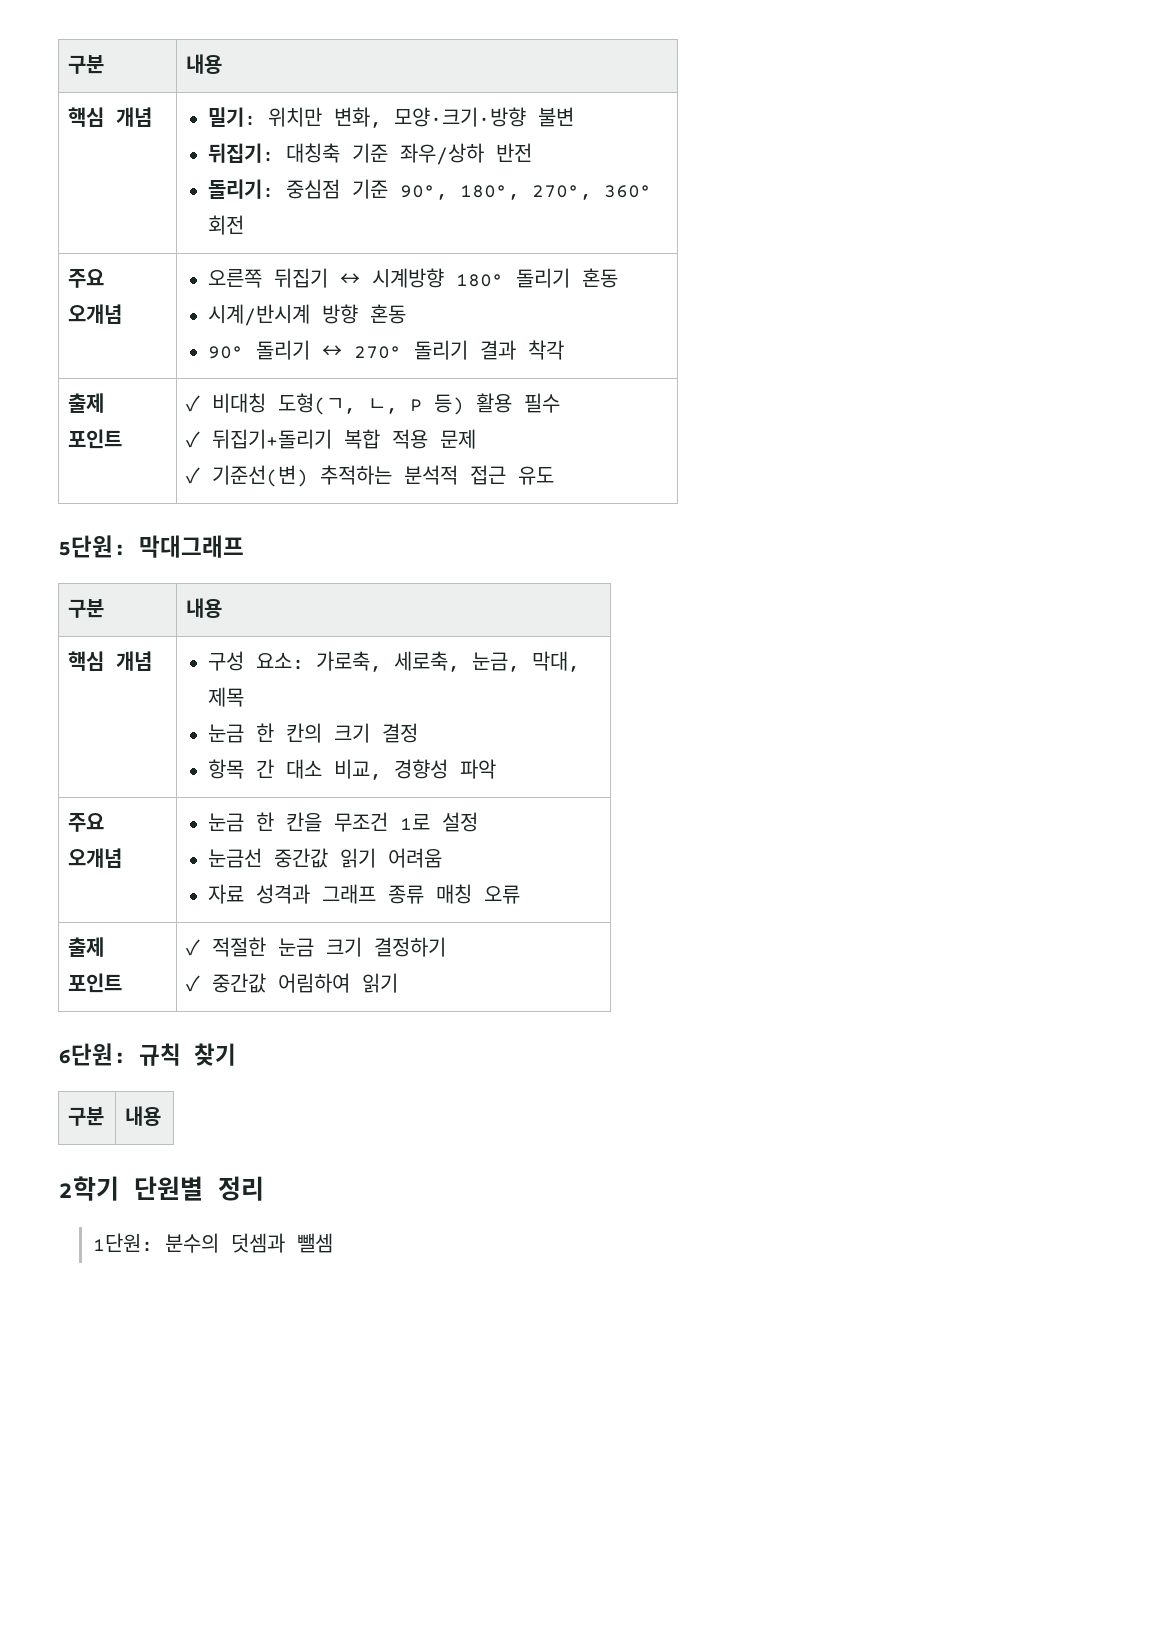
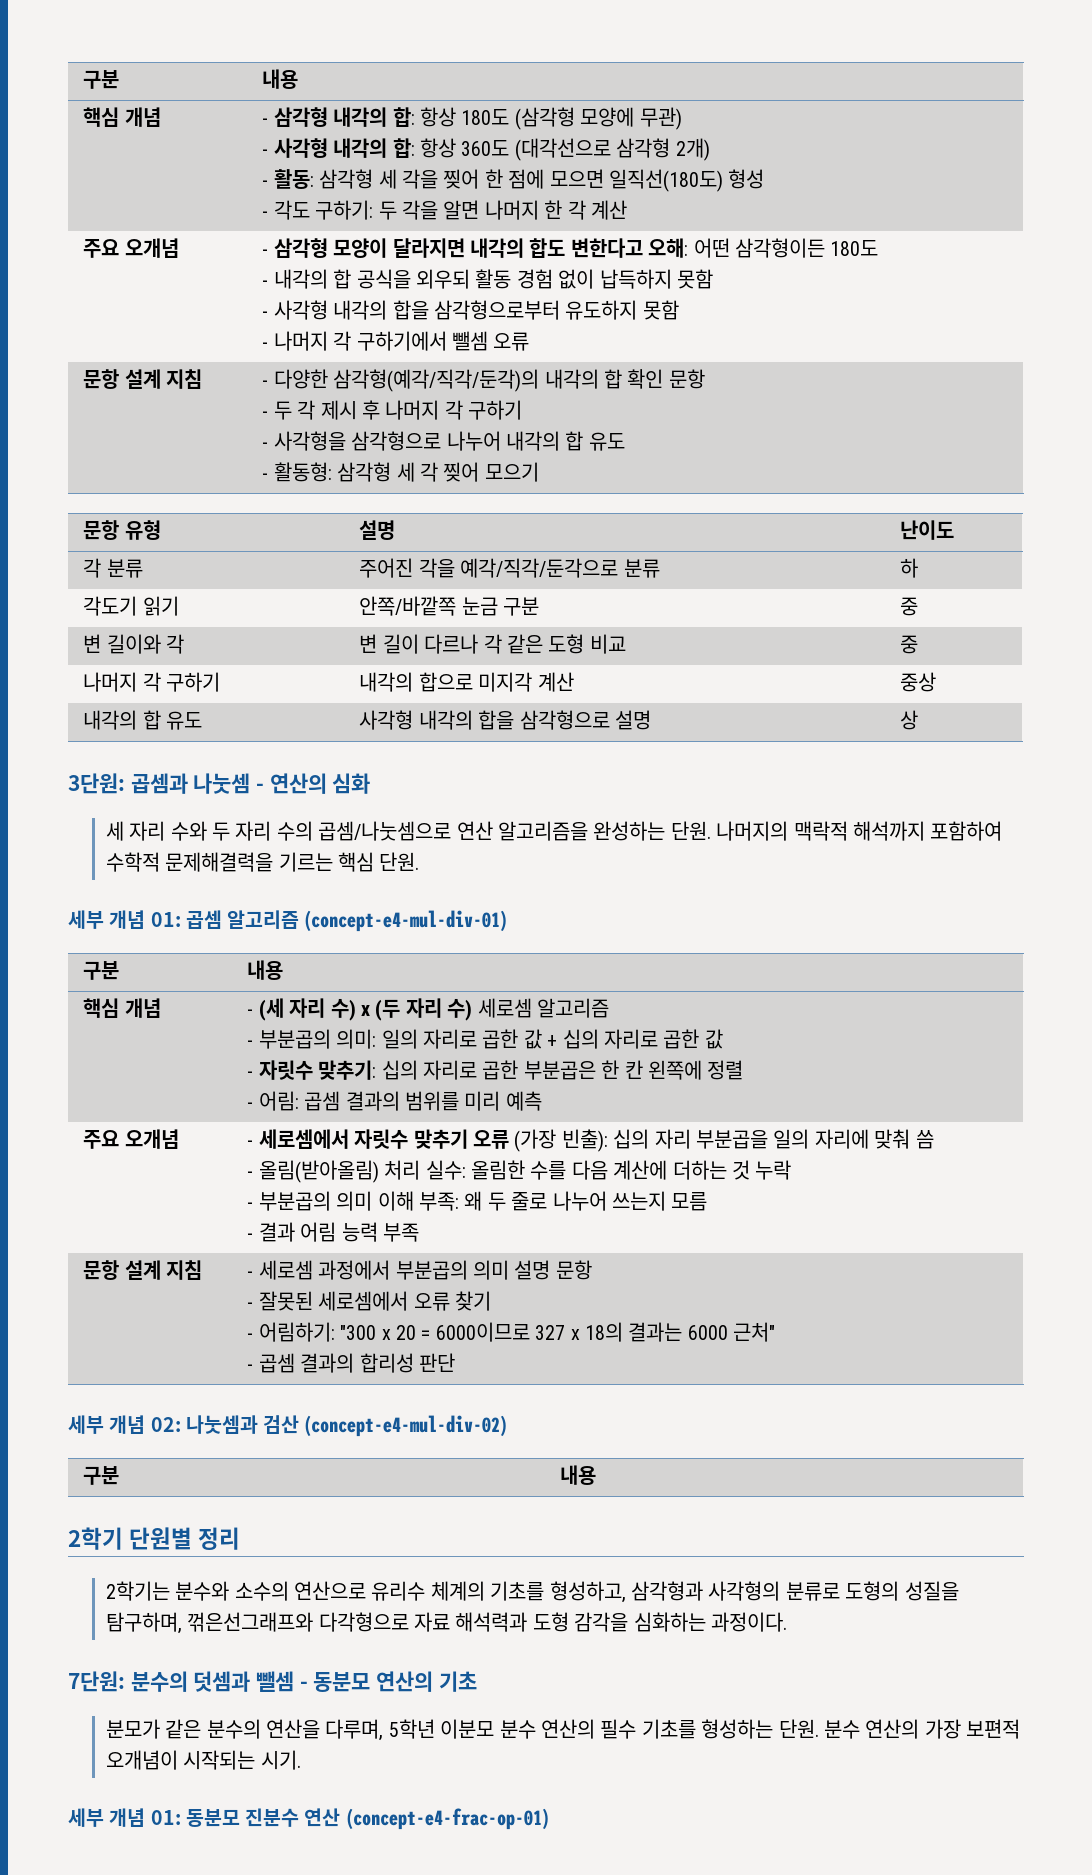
[68,55,105,74] [186,54,223,74] [68,107,153,127] [208,107,575,128] [208,143,533,165] [208,179,653,200] [208,215,245,235] [68,269,105,288] [68,304,123,324] [208,268,619,288] [208,304,407,326] [208,340,565,360] [68,393,105,413] [68,429,123,449] [186,393,561,415] [186,429,477,449] [186,465,555,487] [58,535,244,558] [68,599,105,618] [186,598,223,618] [68,651,153,671] [208,651,581,672] [208,687,245,707] [208,723,419,743] [208,759,497,780] [68,813,105,832] [68,848,123,868] [208,812,479,832] [208,848,443,868] [208,884,521,904] [68,937,105,957] [68,973,123,993] [186,937,447,957] [186,973,399,993] [58,1043,236,1066] 구분 | 내용 // 핵심 개념 | 밀기: 위치만 변화, 모양·크기·방향 불변 // 뒤집기: 대칭축 기준 좌우/상하 반전 // 돌리기: 중심점 기준 90°, 180°, 270°, 360° 회전 // 주요 오개념 | 오른쪽 뒤집기 ↔ 시계방향 180° 돌리기 혼동 // 시계/반시계 방향 혼동 // 90° 돌리기 ↔ 270° 돌리기 결과 착각 // 출제 포인트 | ✓ 비대칭 도형(ㄱ, ㄴ, P 등) 활용 필수 // ✓ 뒤집기+돌리기 복합 적용 문제 // ✓ 기준선(변) 추적하는 분석적 접근 유도 // 5단원: 막대그래프 // 구분 | 내용 // 핵심 개념 | 구성 요소: 가로축, 세로축, 눈금, 막대, 제목 // 눈금 한 칸의 크기 결정 // 항목 간 대소 비교, 경향성 파악 // 주요 오개념 | 눈금 한 칸을 무조건 1로 설정 // 눈금선 중간값 읽기 어려움 // 자료 성격과 그래프 종류 매칭 오류 // 출제 포인트 | ✓ 적절한 눈금 크기 결정하기 // ✓ 중간값 어림하여 읽기 // 6단원: 규칙 찾기 -> [83,70,120,89] [262,69,299,89] [83,107,161,127] [262,107,682,130] [262,138,710,161] [262,169,765,192] [262,200,628,220] [83,238,179,258] [262,238,879,258] [262,269,714,289] [262,300,679,320] [262,331,530,351] [83,369,203,389] [262,369,705,392] [262,400,523,420] [262,431,625,451] [262,462,539,482] [83,520,161,540] [359,520,396,540] [900,520,955,540] [83,558,143,578] [359,558,660,578] [900,558,919,578] [83,596,179,616] [359,596,540,616] [900,597,919,616] [83,634,185,654] [359,634,626,654] [900,635,919,654] [83,672,221,692] [359,672,574,692] [900,672,937,692] [83,710,203,730] [359,710,652,730] [900,710,919,730] [68,773,371,794] [105,821,1003,841] [105,852,420,872] [68,910,508,932] [83,961,120,980] [247,960,284,980] [83,998,161,1018] [247,998,610,1021] [247,1029,723,1049] [247,1060,744,1080] [247,1091,542,1111] [83,1129,179,1149] [247,1129,934,1152] [247,1160,792,1183] [247,1191,708,1211] [247,1222,420,1242] [83,1260,203,1280] [247,1260,592,1280] [247,1291,492,1311] [247,1322,776,1342] [247,1353,456,1373] [68,1415,508,1437] 구분 | 내용 // 핵심 개념 | - 삼각형 내각의 합: 항상 180도 (삼각형 모양에 무관) // - 사각형 내각의 합: 항상 360도 (대각선으로 삼각형 2개) // - 활동: 삼각형 세 각을 찢어 한 점에 모으면 일직선(180도) 형성 // - 각도 구하기: 두 각을 알면 나머지 한 각 계산 // 주요 오개념 | - 삼각형 모양이 달라지면 내각의 합도 변한다고 오해: 어떤 삼각형이든 180도 // - 내각의 합 공식을 외우되 활동 경험 없이 납득하지 못함 // - 사각형 내각의 합을 삼각형으로부터 유도하지 못함 // - 나머지 각 구하기에서 뺄셈 오류 // 문항 설계 지침 | - 다양한 삼각형(예각/직각/둔각)의 내각의 합 확인 문항 // - 두 각 제시 후 나머지 각 구하기 // - 사각형을 삼각형으로 나누어 내각의 합 유도 // - 활동형: 삼각형 세 각 찢어 모으기 // 문항 유형 | 설명 | 난이도 // 각 분류 | 주어진 각을 예각/직각/둔각으로 분류 | 하 // 각도기 읽기 | 안쪽/바깥쪽 눈금 구분 | 중 // 변 길이와 각 | 변 길이 다르나 각 같은 도형 비교 | 중 // 나머지 각 구하기 | 내각의 합으로 미지각 계산 | 중상 // 내각의 합 유도 | 사각형 내각의 합을 삼각형으로 설명 | 상 // 3단원: 곱셈과 나눗셈 - 연산의 심화 // 세 자리 수와 두 자리 수의 곱셈/나눗셈으로 연산 알고리즘을 완성하는 단원. 나머지의 맥락적 해석까지 포함하여 수학적 문제해결력을 기르는 핵심 단원. // 세부 개념 01: 곱셈 알고리즘 (concept-e4-mul-div-01) // 구분 | 내용 // 핵심 개념 | - (세 자리 수) x (두 자리 수) 세로셈 알고리즘 // - 부분곱의 의미: 일의 자리로 곱한 값 + 십의 자리로 곱한 값 // - 자릿수 맞추기: 십의 자리로 곱한 부분곱은 한 칸 왼쪽에 정렬 // - 어림: 곱셈 결과의 범위를 미리 예측 // 주요 오개념 | - 세로셈에서 자릿수 맞추기 오류 (가장 빈출): 십의 자리 부분곱을 일의 자리에 맞춰 씀 // - 올림(받아올림) 처리 실수: 올림한 수를 다음 계산에 더하는 것 누락 // - 부분곱의 의미 이해 부족: 왜 두 줄로 나누어 쓰는지 모름 // - 결과 어림 능력 부족 // 문항 설계 지침 | - 세로셈 과정에서 부분곱의 의미 설명 문항 // - 잘못된 세로셈에서 오류 찾기 // - 어림하기: "300 x 20 = 6000이므로 327 x 18의 결과는 6000 근처" // - 곱셈 결과의 합리성 판단 // 세부 개념 02: 나눗셈과 검산 (concept-e4-mul-div-02)
[92,1233,333,1253] 1단원: 분수의 덧셈과 뺄셈 -> [105,1581,959,1603] [105,1612,788,1634] [68,1671,477,1692] [105,1719,1021,1741] [105,1750,301,1770] [68,1808,549,1830] 2학기는 분수와 소수의 연산으로 유리수 체계의 기초를 형성하고, 삼각형과 사각형의 분류로 도형의 성질을 탐구하며, 꺾은선그래프와 다각형으로 자료 해석력과 도형 감각을 심화하는 과정이다. // 7단원: 분수의 덧셈과 뺄셈 - 동분모 연산의 기초 // 분모가 같은 분수의 연산을 다루며, 5학년 이분모 분수 연산의 필수 기초를 형성하는 단원. 분수 연산의 가장 보편적 오개념이 시작되는 시기. // 세부 개념 01: 동분모 진분수 연산 (concept-e4-frac-op-01)

